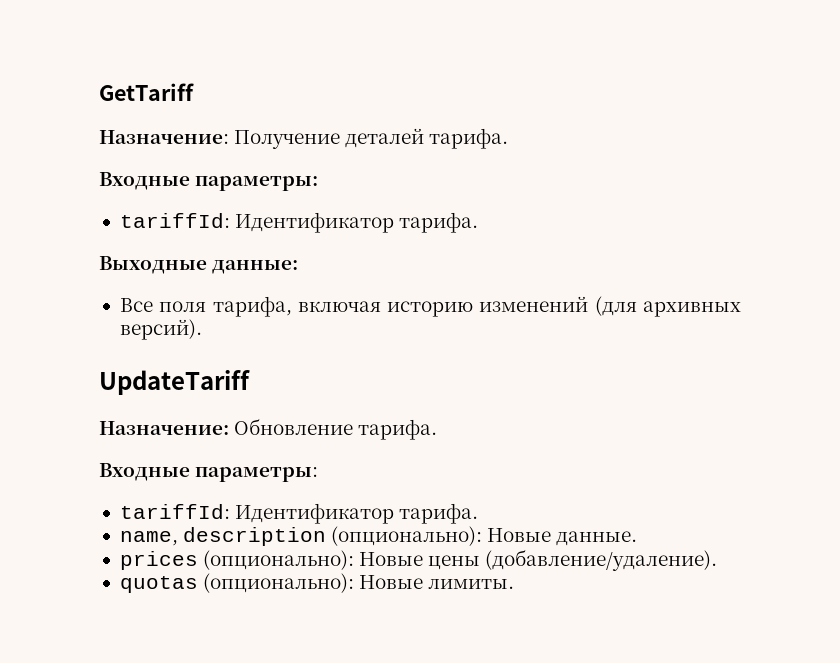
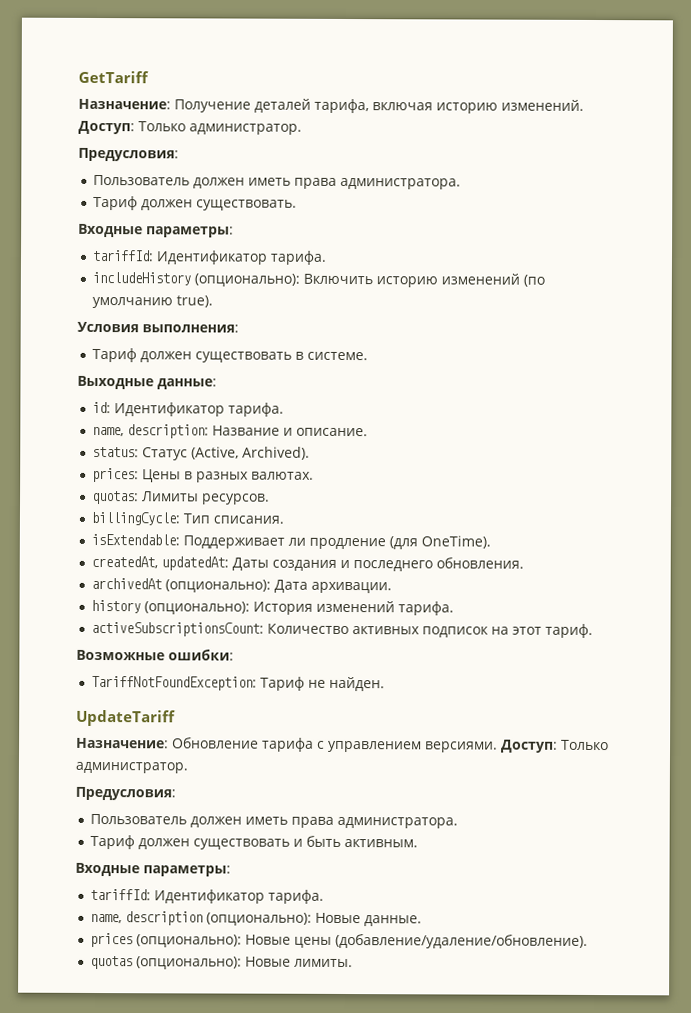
[429,128,509,149] [99,172,319,191] [119,212,479,233] [99,256,299,274] [119,296,741,317] [119,319,202,340] [99,370,250,395] [99,418,438,440] тарифа. // Входные параметры: // tariffId: Идентификатор тарифа. // Выходные данные: // Все поля тарифа, включая историю изменений (для архивных версий). // UpdateTariff // Назначение: Обновление тарифа. -> [314,98,584,114] [78,120,302,135] [78,147,179,162] [93,174,462,190] [93,195,298,211] [78,223,234,238] [92,249,328,265] [92,271,546,288] [92,295,214,309] [77,321,239,333] [92,347,369,363] [77,375,217,390] [92,401,285,417] [92,424,369,439] [92,446,311,461] [92,467,315,483] [92,490,271,505] [91,511,285,526] [91,533,492,550] [91,555,525,572] [91,577,393,594] [91,599,455,616] [91,621,594,638] [76,649,234,661] [91,675,386,692] [76,709,176,727] [76,737,609,753] [75,761,188,774] [75,786,176,801] [90,813,459,829] [90,834,419,850] тарифа, включая историю изменений. Доступ: Только администратор. // Предусловия: // Пользователь должен иметь права администратора. // Тариф должен существовать. // Входные параметры: // tariffId: Идентификатор тарифа. // includeHistory (опционально): Включить историю изменений (по умолчанию true). // Условия выполнения: // Тариф должен существовать в системе. // Выходные данные: // id: Идентификатор тарифа. // name, description: Название и описание. // status: Статус (Active, Archived). // prices: Цены в разных валютах. // quotas: Лимиты ресурсов. // billingCycle: Тип списания. // isExtendable: Поддерживает ли продление (для OneTime). // createdAt, updatedAt: Даты создания и последнего обновления. // archivedAt (опционально): Дата архивации. // history (опционально): История изменений тарифа. // activeSubscriptionsCount: Количество активных подписок на этот тариф. // Возможные ошибки: // TariffNotFoundException: Тариф не найден. // UpdateTariff // Назначение: Обновление тарифа с управлением версиями. Доступ: Только администратор. // Предусловия: // Пользователь должен иметь права администратора. // Тариф должен существовать и быть активным.
[485,549,718,571] (добавление/удаление). -> [335,933,589,949] (добавление/удаление/обновление).

